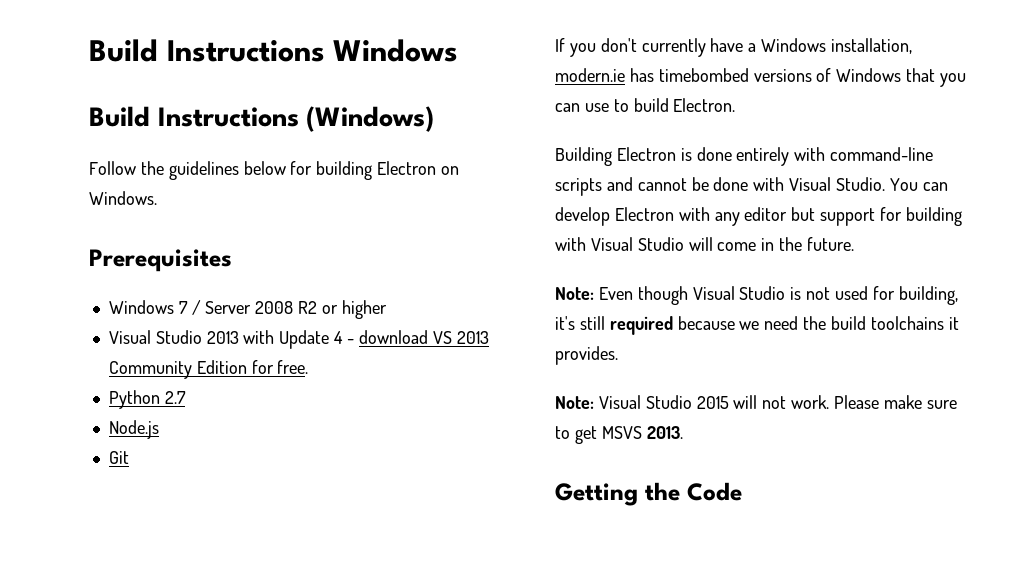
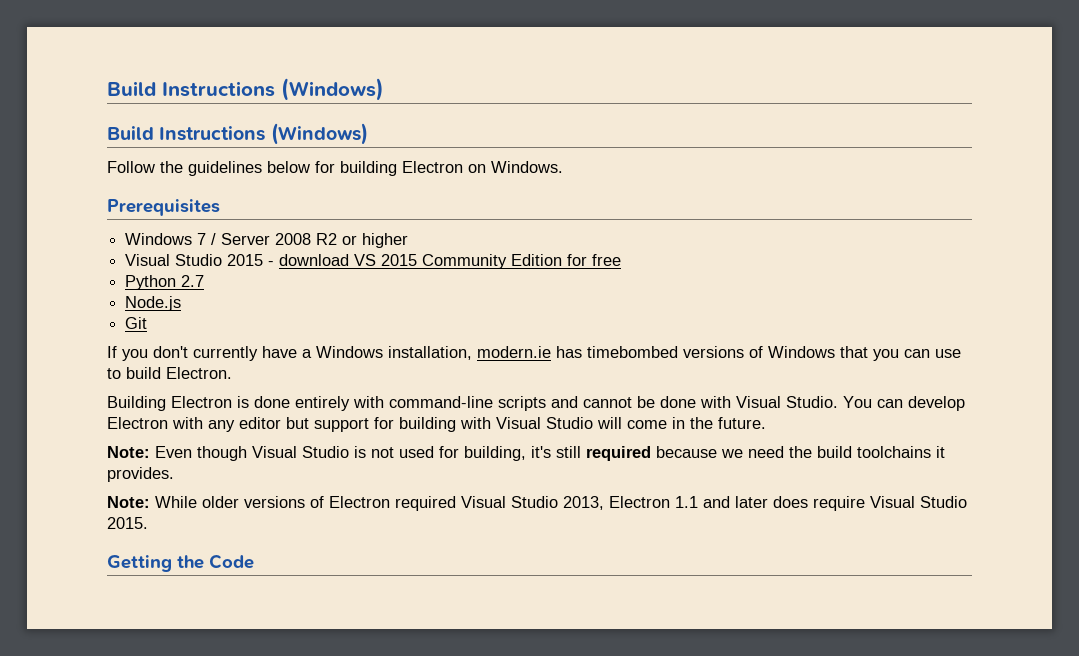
[89,39,459,62] Build Instructions Windows -> [107,78,384,101] Build Instructions (Windows)
[206,330,344,349] 2013 with Update 4 -> [227,254,264,266] 2015
[456,331,489,344] 2013 -> [381,254,418,266] 2015
[277,360,309,374] free. -> [592,254,622,266] free
[598,395,957,409] [555,426,683,444] Visual Studio 2015 will not work. Please make sure to get MSVS 2013. -> [155,496,967,511] [107,517,148,529] While older versions of Electron required Visual Studio 2013, Electron 1.1 and later does require Visual Studio 2015.

